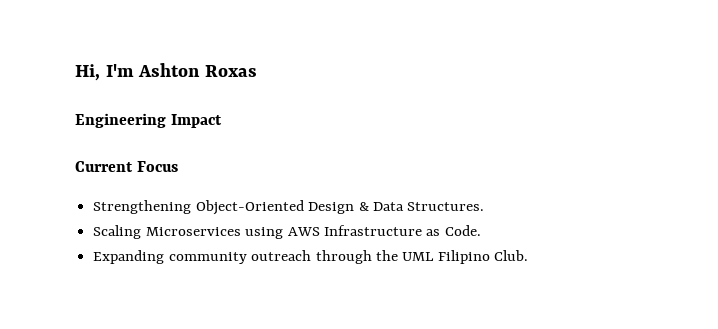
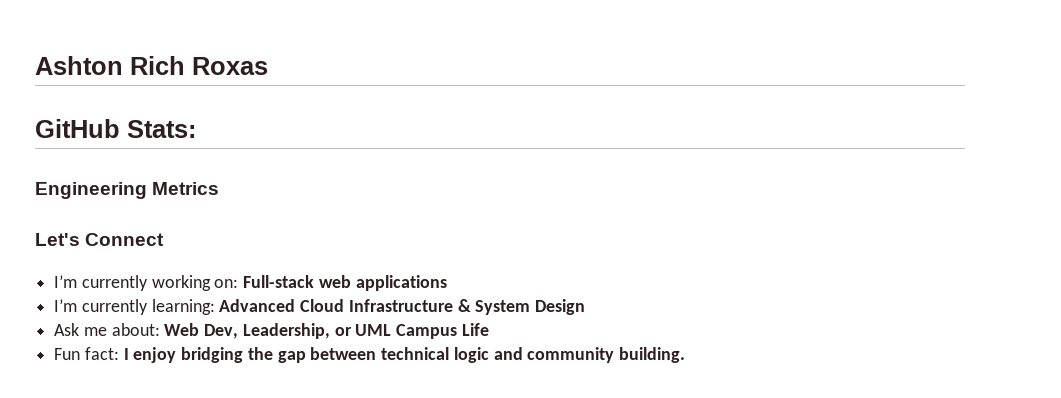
[75,63,201,81] Hi, I'm Ashton -> [35,56,185,75] Ashton Rich
(258, 71) none -> [35,119,196,138] // GitHub Stats:
[170,114,222,128] [75,161,178,172] [93,200,485,215] [93,225,481,239] [93,250,529,264] Impact // Current Focus // Strengthening Object-Oriented Design & Data Structures. // Scaling Microservices using AWS Infrastructure as Code. // Expanding community outreach through the UML Filipino Club. -> [152,182,220,195] [35,233,165,246] [54,275,447,291] [54,299,586,315] [54,323,489,339] [54,347,685,363] Metrics // Let's Connect // I’m currently working on: Full-stack web applications // I’m currently learning: Advanced Cloud Infrastructure & System Design // Ask me about: Web Dev, Leadership, or UML Campus Life // Fun fact: I enjoy bridging the gap between technical logic and community building.

